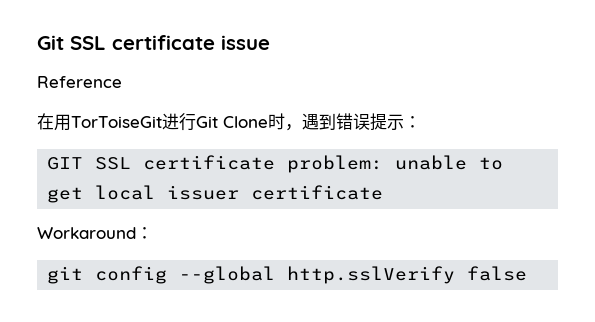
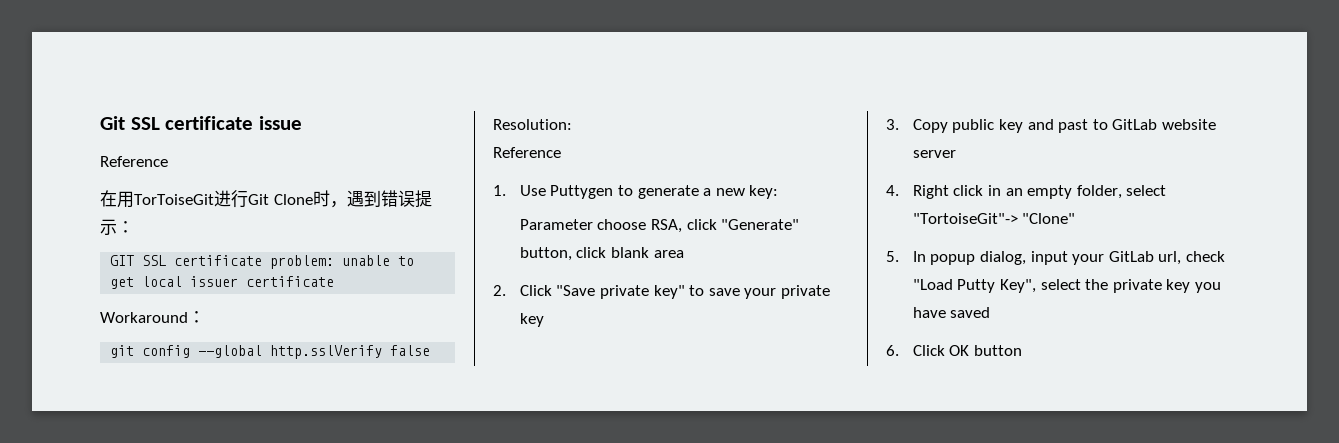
(528, 273) none -> [493,119,572,130] [493,147,561,158] [493,185,779,199] [519,219,800,233] [519,247,684,261] [493,285,830,299] [519,313,544,327] [886,119,1216,133] [912,150,956,158] [886,185,1167,199] [912,213,1076,224] [886,251,1225,265] [912,279,1221,293] [912,307,991,318] [886,345,1023,356] // Resolution: // Reference // 1. Use Puttygen to generate a new key: // Parameter choose RSA, click "Generate" button, click blank area // 2. Click "Save private key" to save your private key // 3. Copy public key and past to GitLab website server // 4. Right click in an empty folder, select "TortoiseGit"-> "Clone" // 5. In popup dialog, input your GitLab url, check "Load Putty Key", select the private key you have saved // 6. Click OK button

